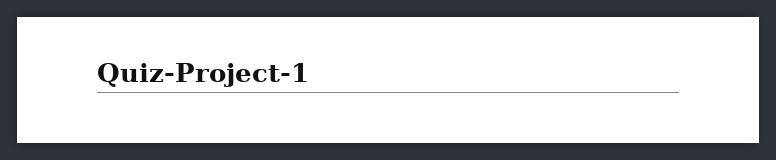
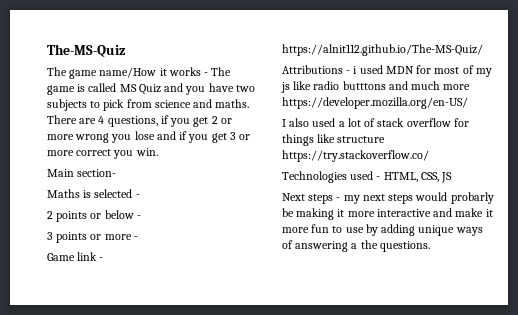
[97,63,309,87] Quiz-Project-1 -> [47,44,126,57] [47,67,232,79] [47,83,255,95] [47,99,250,111] [47,115,232,127] [47,131,251,143] [47,148,158,159] [47,169,117,177] [47,189,140,198] [47,210,141,222] [47,232,138,243] [47,252,104,261] [282,44,483,56] [282,65,492,77] [281,81,471,93] [282,97,468,109] [282,118,469,127] [282,134,386,146] [282,150,429,162] [282,171,453,183] [282,192,494,204] [282,208,493,220] [282,224,483,236] [282,240,430,252] The-MS-Quiz // The game name/How it works - The game is called MS Quiz and you have two subjects to pick from science and maths. There are 4 questions, if you get 2 or more wrong you lose and if you get 3 or more correct you win. // Main section- // Maths is selected - // 2 points or below - // 3 points or more - // Game link - https://alnit112.github.io/The-MS-Quiz/ // Attributions - i used MDN for most of my js like radio butttons and much more https://developer.mozilla.org/en-US/ // I also used a lot of stack overflow for things like structure https://try.stackoverflow.co/ // Technologies used - HTML, CSS, JS // Next steps - my next steps would probarly be making it more interactive and make it more fun to use by adding unique ways of answering a the questions.

